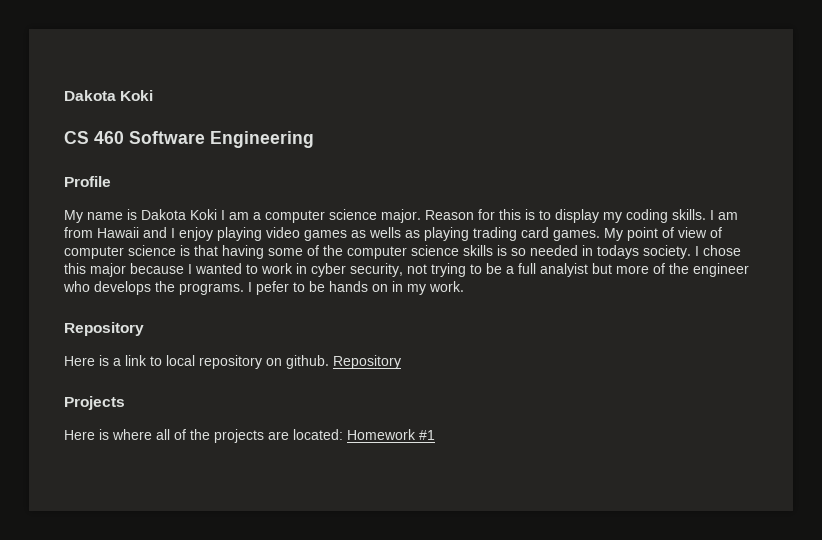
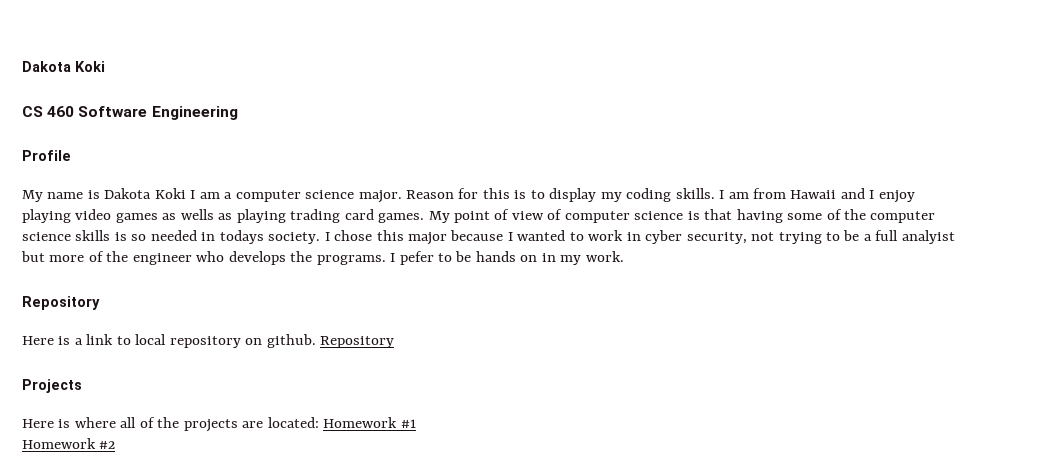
(435, 435) none -> [22,438,116,449] // Homework #2

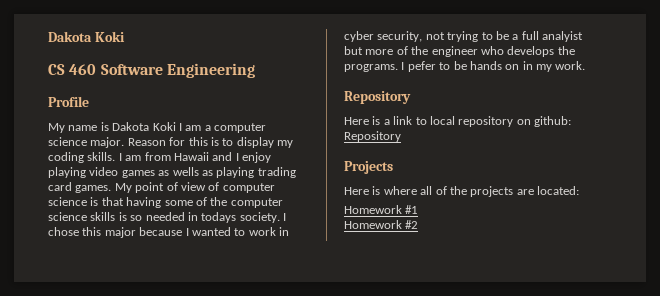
[266,334,316,348] github. -> [534,116,571,127] github:
(319, 422) none -> (579, 190) //

